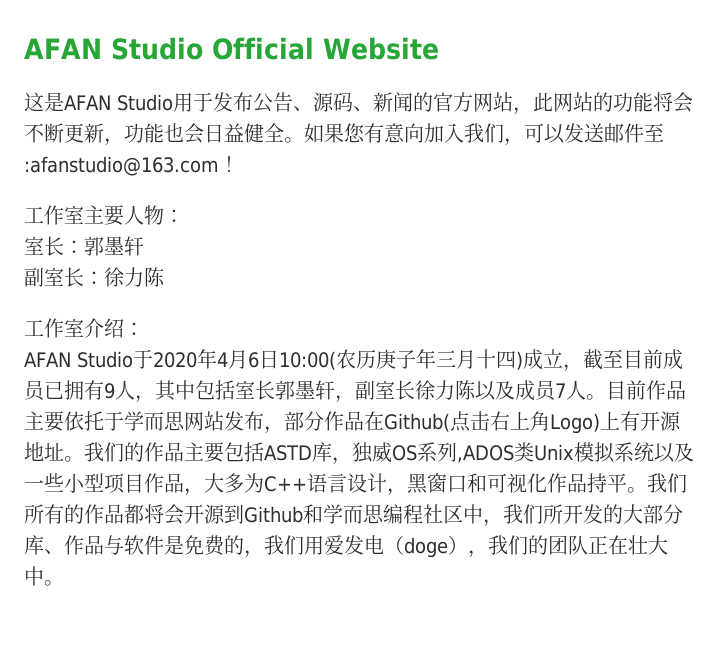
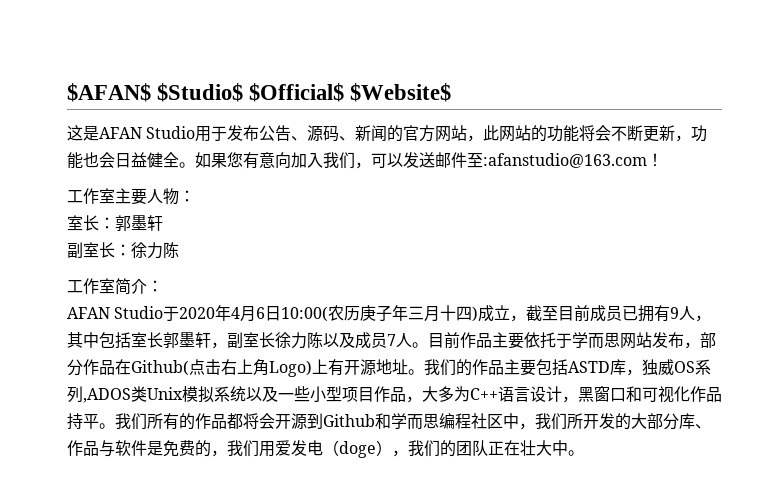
[24,37,439,60] AFAN Studio Official Website -> [67,83,452,102] $AFAN$ $Studio$ $Official$ $Website$
[84,318,124,338] 介绍 -> [115,278,147,295] 简介

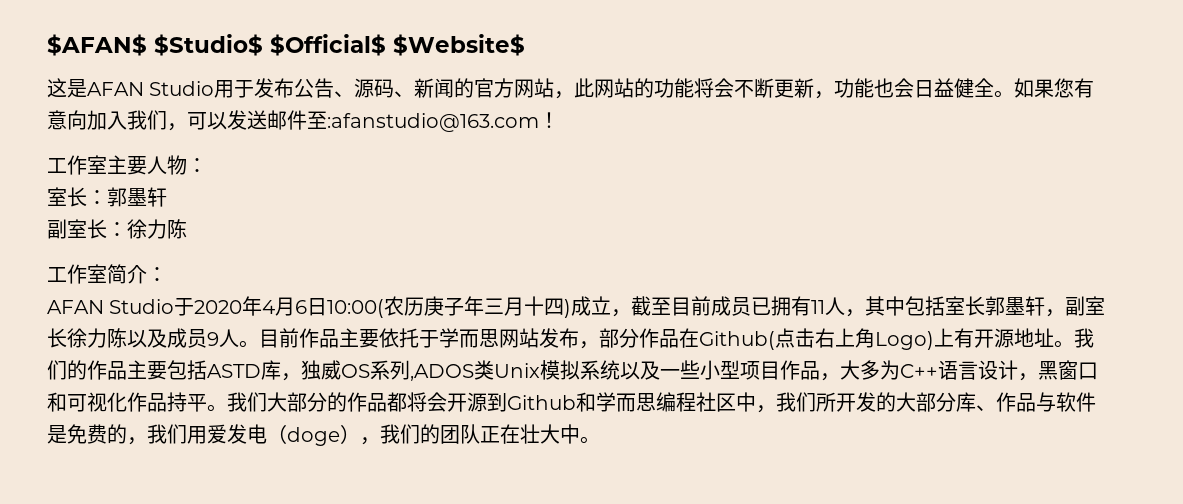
[670,307,680,319] 9 -> [811,300,826,314] 11
[387,334,396,346] 7 -> [207,332,219,346] 9
[147,413,179,430] 所有 -> [267,392,327,412] 大部分

